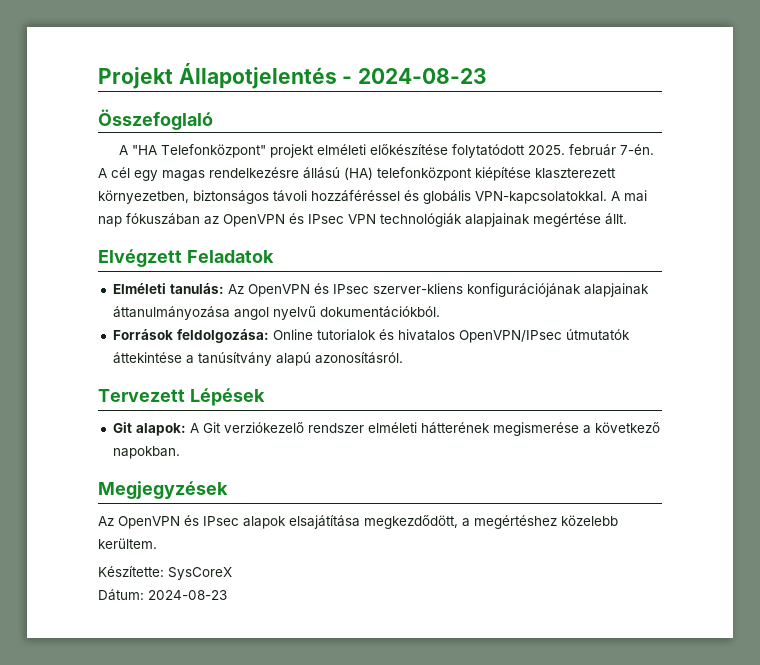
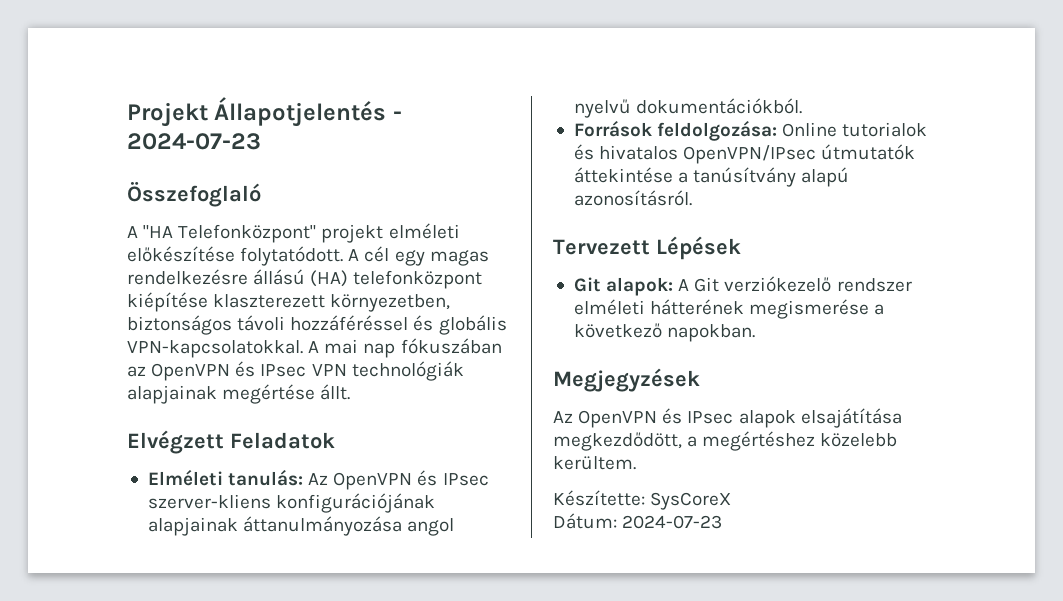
[358,68,488,84] 2024-08-23 -> [127,133,261,150] 2024-07-23
[451,144,654,158] folytatódott 2025. február 7-én. -> [240,246,344,266] folytatódott.
[148,590,227,600] 2024-08-23 -> [622,515,723,529] 2024-07-23

